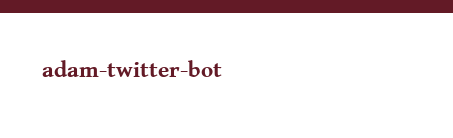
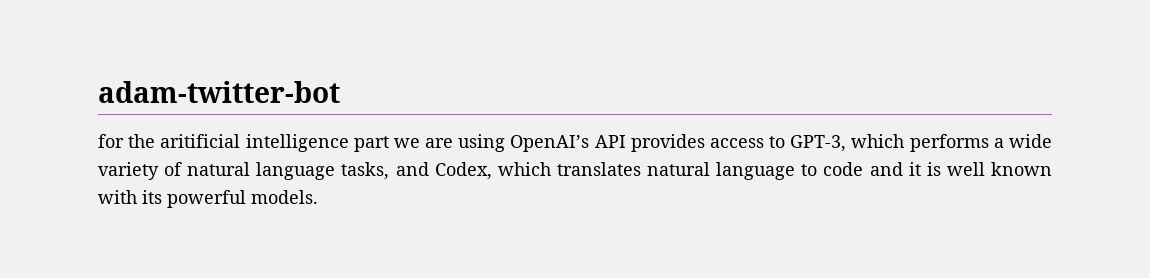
(222, 68) none -> [98,134,1052,152] [98,162,1052,180] [98,190,318,208] // for the aritificial intelligence part we are using OpenAI’s API provides access to GPT-3, which performs a wide variety of natural language tasks, and Codex, which translates natural language to code and it is well known with its powerful models.

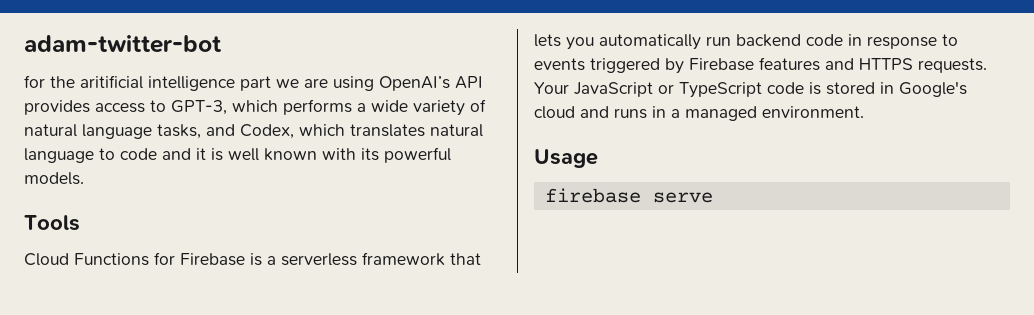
(318, 197) none -> [24,215,80,231] [24,252,481,266] [534,34,958,50] [534,57,987,74] [534,81,967,98] [534,106,864,121] [534,149,598,168] [544,188,713,203] // Tools // Cloud Functions for Firebase is a serverless framework that lets you automatically run backend code in response to events triggered by Firebase features and HTTPS requests. Your JavaScript or TypeScript code is stored in Google's cloud and runs in a managed environment. // Usage // firebase serve

